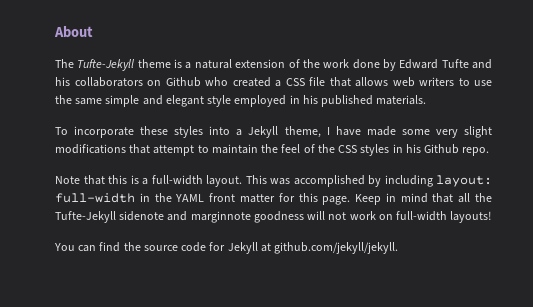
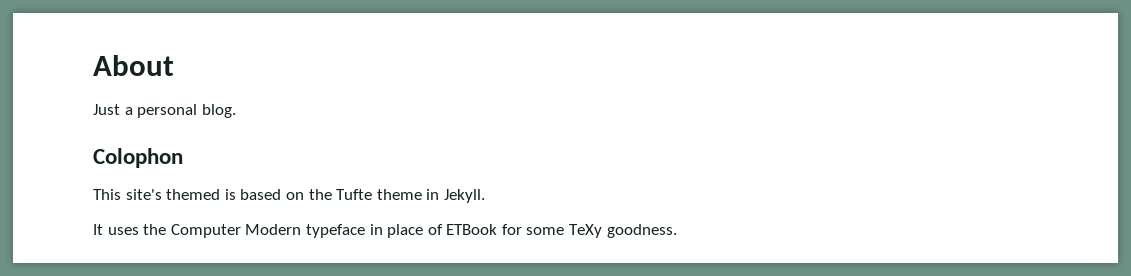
[55,59,492,71] [55,77,492,87] [55,95,427,107] [55,126,493,138] [55,144,490,156] [55,175,492,187] [55,193,492,205] [55,211,492,223] [54,242,399,254] The Tufte-Jekyll theme is a natural extension of the work done by Edward Tufte and his collaborators on Github who created a CSS file that allows web writers to use the same simple and elegant style employed in his published materials. // To incorporate these styles into a Jekyll theme, I have made some very slight modifications that attempt to maintain the feel of the CSS styles in his Github repo. // Note that this is a full-width layout. This was accomplished by including layout: full-width in the YAML front matter for this page. Keep in mind that all the Tufte-Jekyll sidenote and marginnote goodness will not work on full-width layouts! // You can find the source code for Jekyll at github.com/jekyll/jekyll. -> [93,104,236,118] [93,148,183,168] [93,189,485,203] [93,224,677,238] Just a personal blog. // Colophon // This site's themed is based on the Tufte theme in Jekyll. // It uses the Computer Modern typeface in place of ETBook for some TeXy goodness.

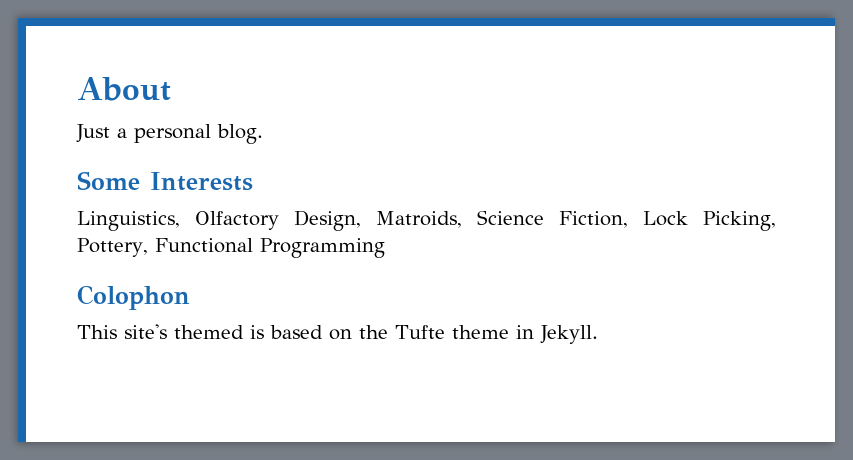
(236, 111) none -> [77,171,253,191] [77,210,776,231] [77,238,385,258] // Some Interests // Linguistics, Olfactory Design, Matroids, Science Fiction, Lock Picking, Pottery, Functional Programming
[93,224,677,238] // It uses the Computer Modern typeface in place of ETBook for some TeXy goodness. -> (598, 334) none

